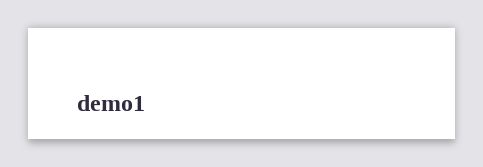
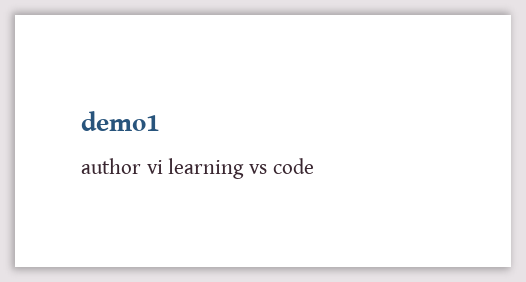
(145, 103) none -> [81,158,314,179] // author vi learning vs code

